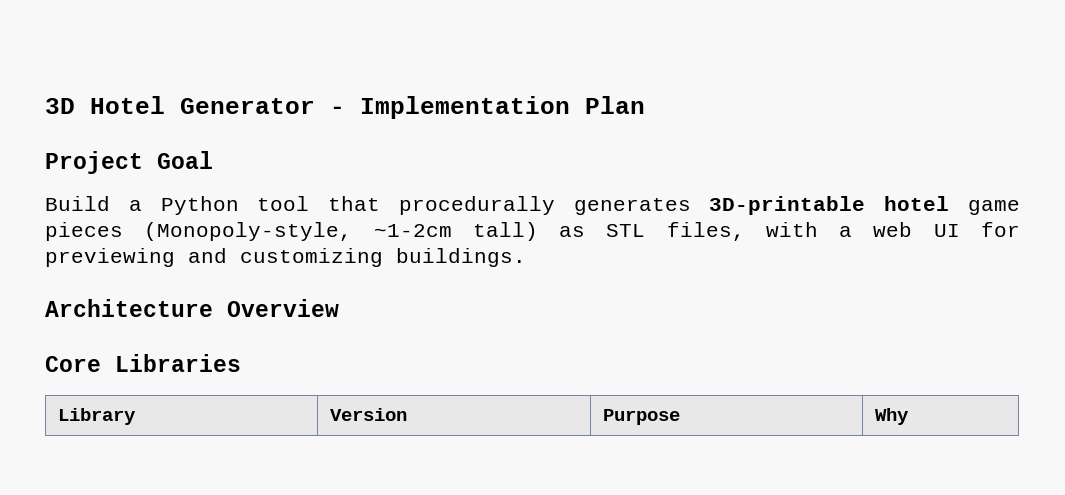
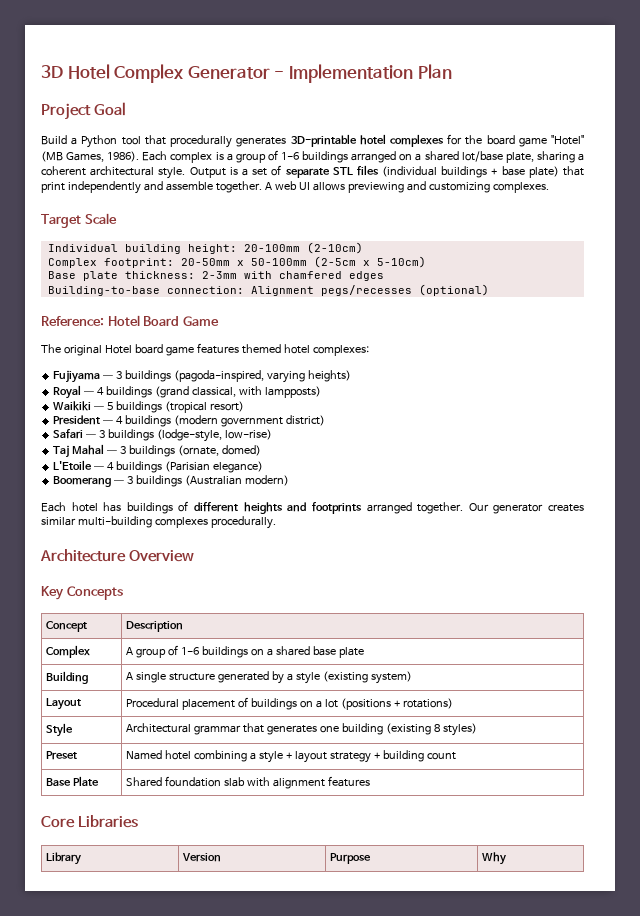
(165, 105) none -> [114,64,184,83] Complex
[968,200,1021,215] [45,222,853,241] game pieces (Monopoly-style, ~1-2cm tall) as STL files, with a -> [389,134,584,147] [41,150,584,163] [41,165,584,179] [41,181,272,194] complexes for the board game "Hotel" (MB Games, 1986). Each complex is a group of 1-6 buildings arranged on a shared lot/base plate, sharing a coherent architectural style. Output is a set of separate STL files (individual buildings + base plate) that print independently and assemble together. A
[980,222,1020,237] for -> [312,182,345,191] allows
[396,248,526,267] [45,299,339,317] buildings. // Architecture Overview -> [492,182,549,193] [41,213,117,228] [47,242,363,254] [47,256,426,268] [47,271,384,281] [47,284,489,296] [41,315,219,326] [41,343,369,356] [53,370,351,383] [53,385,321,399] [53,401,244,413] [53,415,325,427] [53,429,272,442] [53,444,261,458] [53,460,263,473] [53,475,289,487] [41,501,585,514] [41,516,276,529] [40,549,195,562] [41,586,123,600] [46,621,88,632] [126,621,184,632] [46,645,91,658] [126,645,364,658] [46,671,89,684] [126,671,413,684] [46,698,82,710] [126,697,453,710] [46,723,74,737] [126,723,478,736] [46,751,78,760] [126,750,456,763] [46,776,100,786] [126,776,371,789] complexes. // Target Scale // Individual building height: 20-100mm (2-10cm) // Complex footprint: 20-50mm x 50-100mm (2-5cm x 5-10cm) // Base plate thickness: 2-3mm with chamfered edges // Building-to-base connection: Alignment pegs/recesses (optional) // Reference: Hotel Board Game // The original Hotel board game features themed hotel complexes: // Fujiyama — 3 buildings (pagoda-inspired, varying heights) // Royal — 4 buildings (grand classical, with lampposts) // Waikiki — 5 buildings (tropical resort) // President — 4 buildings (modern government district) // Safari — 3 buildings (lodge-style, low-rise) // Taj Mahal — 3 buildings (ornate, domed) // L'Etoile — 4 buildings (Parisian elegance) // Boomerang — 3 buildings (Australian modern) // Each hotel has buildings of different heights and footprints arranged together. Our generator creates similar multi-building complexes procedurally. // Architecture Overview // Key Concepts // Concept | Description // Complex | A group of 1-6 buildings on a shared base plate // Building | A single structure generated by a style (existing system) // Layout | Procedural placement of buildings on a lot (positions + rotations) // Style | Architectural grammar that generates one building (existing 8 styles) // Preset | Named hotel combining a style + layout strategy + building count // Base Plate | Shared foundation slab with alignment features

